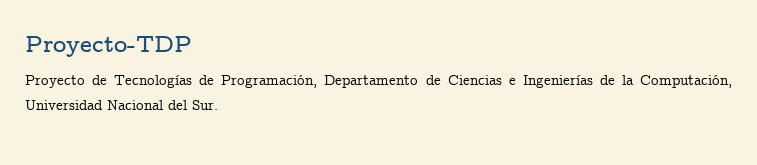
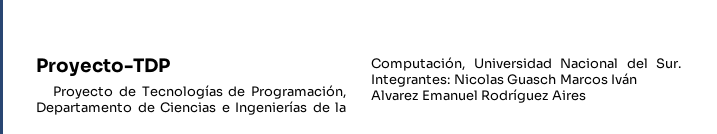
(218, 105) none -> [371,73,638,87] [371,89,586,103] Integrantes: Nicolas Guasch Marcos Iván Alvarez Emanuel Rodríguez Aires

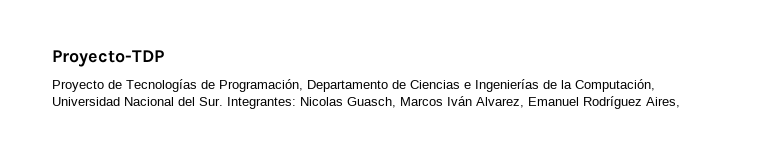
[507,74,557,85] Guasch -> [347,97,396,108] Guasch,
[371,90,418,101] Alvarez -> [476,97,524,108] Alvarez,
[551,90,586,101] Aires -> [646,97,680,108] Aires,

